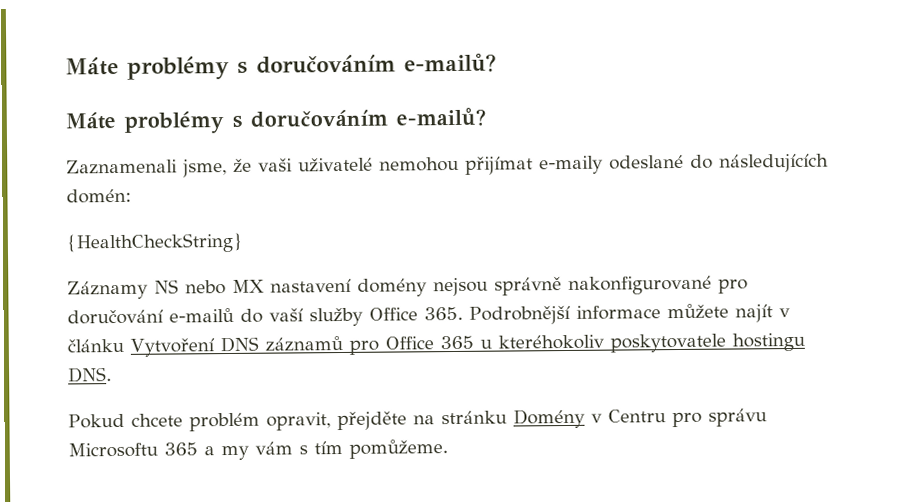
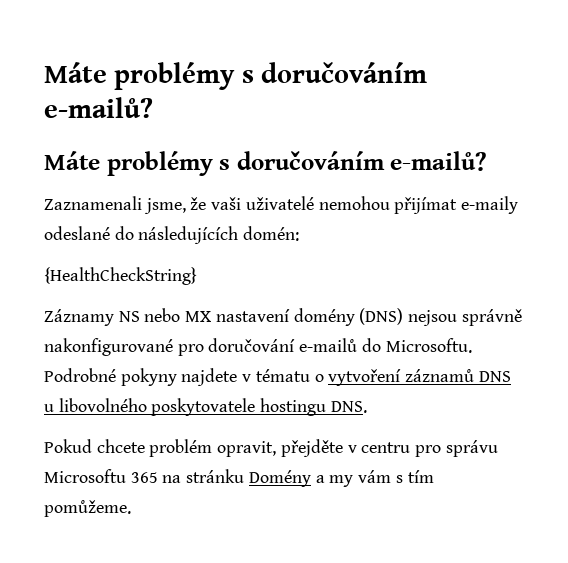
(427, 287) none -> [359,308,404,325] (DNS)
[269,303,790,327] [67,334,604,357] vaší služby Office 365. Podrobnější informace můžete najít v článku Vytvoření DNS záznamů pro Office 365 u kteréhokoliv -> [385,338,472,353] [44,368,511,386] [44,398,147,412] Microsoftu. Podrobné pokyny najdete v tématu o vytvoření záznamů DNS u libovolného
[413,408,666,429] na stránku Domény v Centru -> [347,442,411,453] v centru
(198, 449) none -> [162,469,311,487] na stránku Domény

